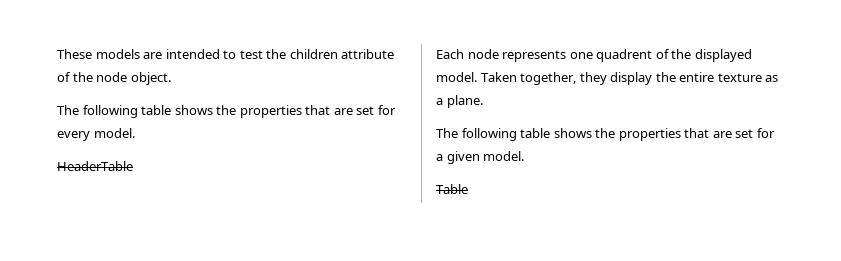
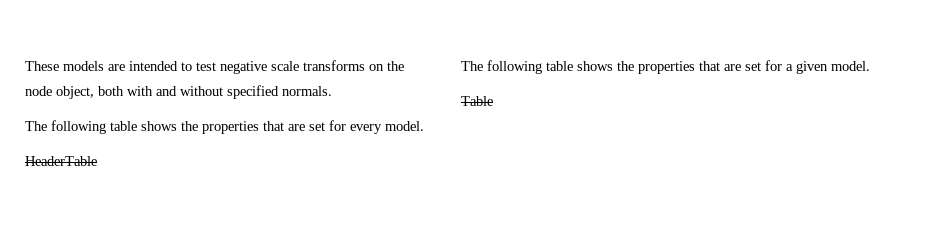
[266,49,395,59] [57,72,171,85] the children attribute of the node object. -> [220,60,404,74] [25,85,332,99] negative scale transforms on the node object, both with and without specified normals.
[436,49,752,62] [436,72,779,85] [436,95,483,108] // Each node represents one quadrent of the displayed model. Taken together, they display the entire texture as a plane. -> (97, 161) none

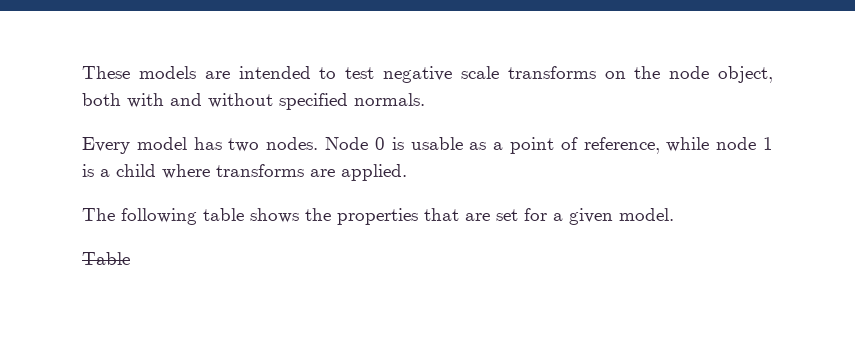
[25,120,424,134] [25,156,97,166] The following table shows the properties that are set for every model. // HeaderTable -> [82,137,773,154] [82,164,407,181] Every model has two nodes. Node 0 is usable as a point of reference, while node 1 is a child where transforms are applied.

